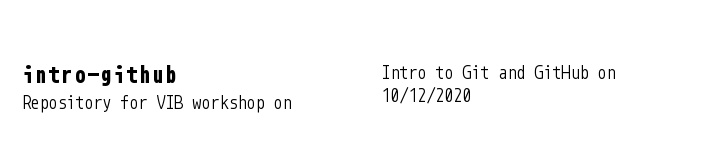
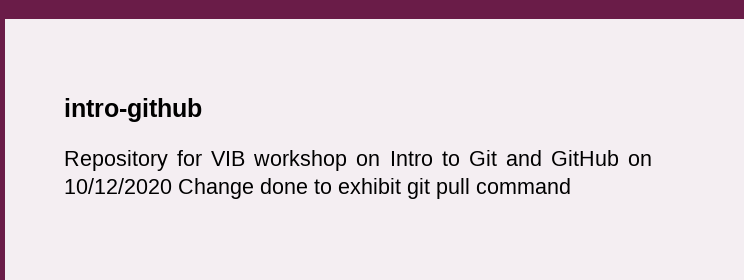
(471, 95) none -> [178,178,571,199] Change done to exhibit git pull command

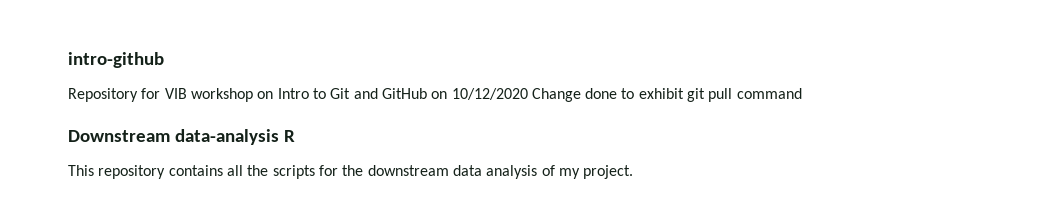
(571, 186) none -> [68,129,295,145] [68,165,634,179] // Downstream data-analysis R // This repository contains all the scripts for the downstream data analysis of my project.

